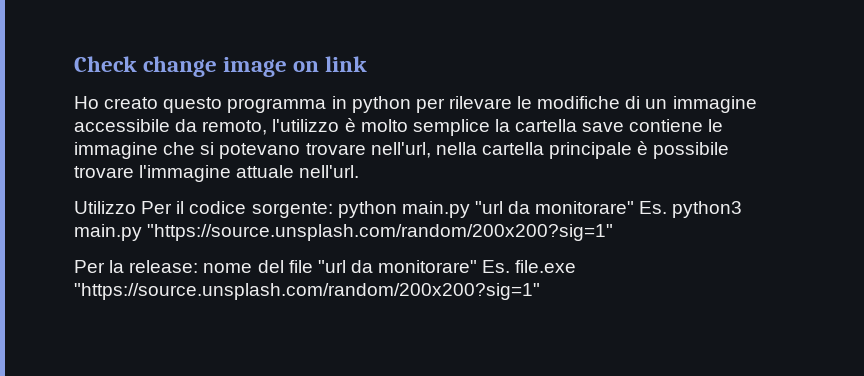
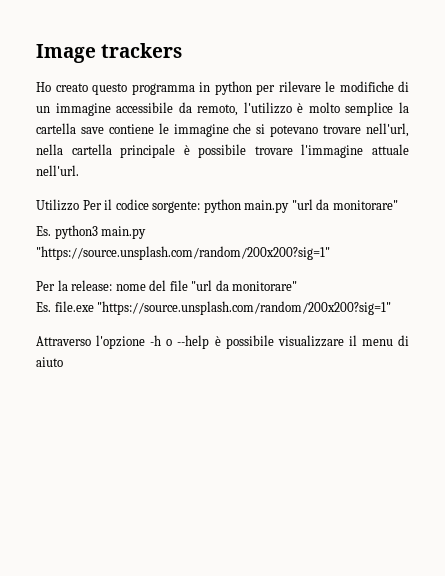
[74,56,368,77] Check change image on link -> [36,43,183,63] Image trackers
(635, 207) none -> (398, 205) //
(478, 266) none -> (298, 286) //
(540, 291) none -> [36,335,409,349] [36,357,63,367] // Attraverso l'opzione -h o --help è possibile visualizzare il menu di aiuto

